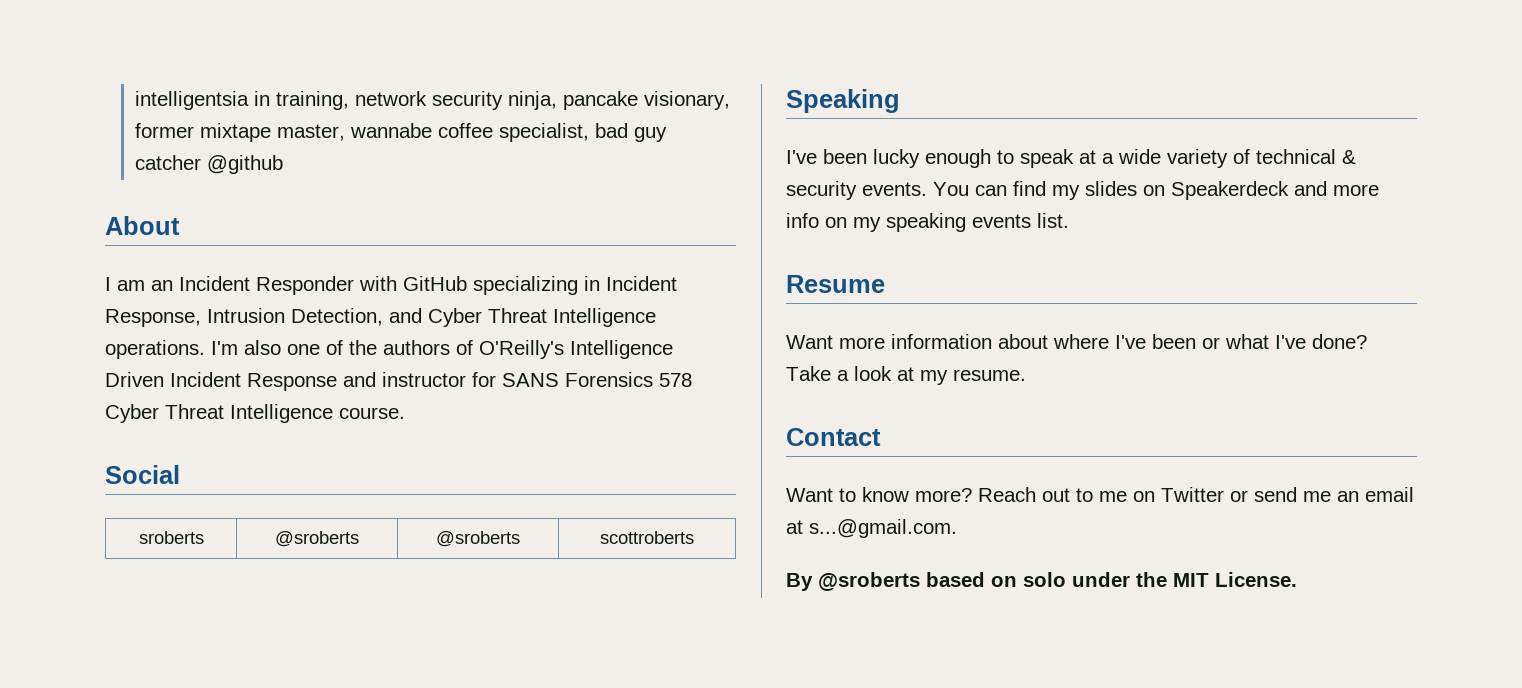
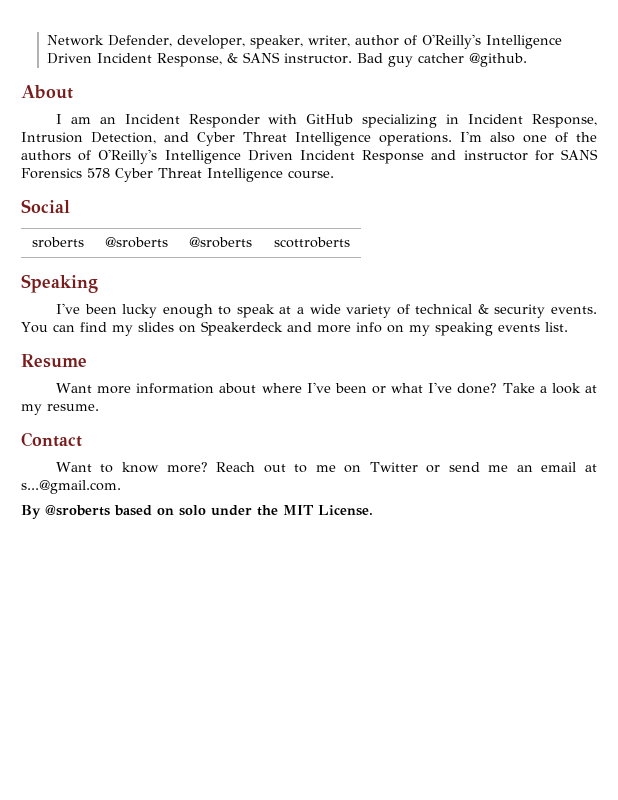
[135,91,731,110] [135,123,629,142] intelligentsia in training, network security ninja, pancake visionary, former mixtape master, wannabe coffee specialist, bad -> [47,34,563,49] [47,52,384,67] Network Defender, developer, speaker, writer, author of O'Reilly's Intelligence Driven Incident Response, & SANS instructor. Bad
[207,155,284,174] @github -> [469,53,528,67] @github.

